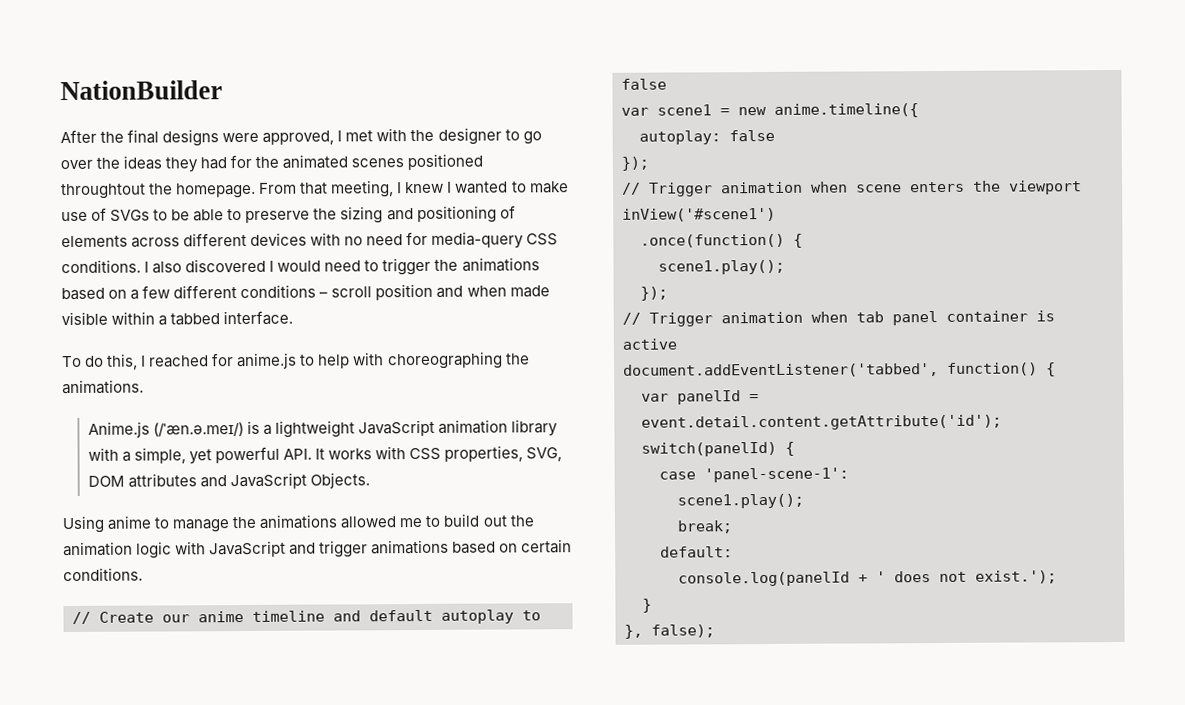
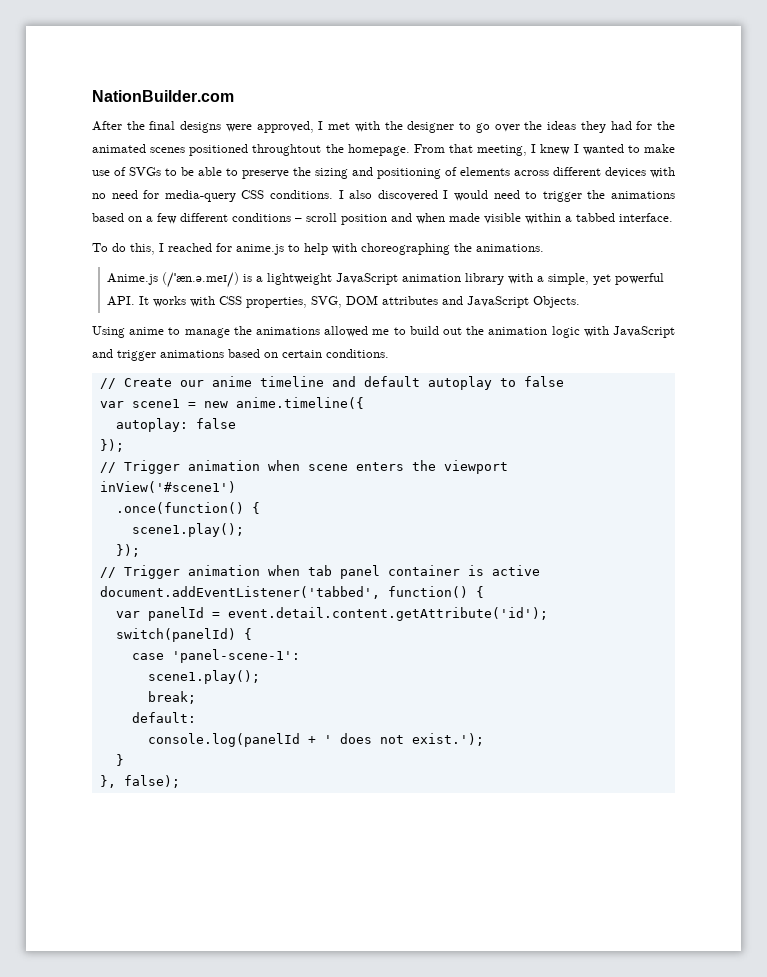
[60,80,223,101] NationBuilder -> [92,90,234,102] NationBuilder.com

